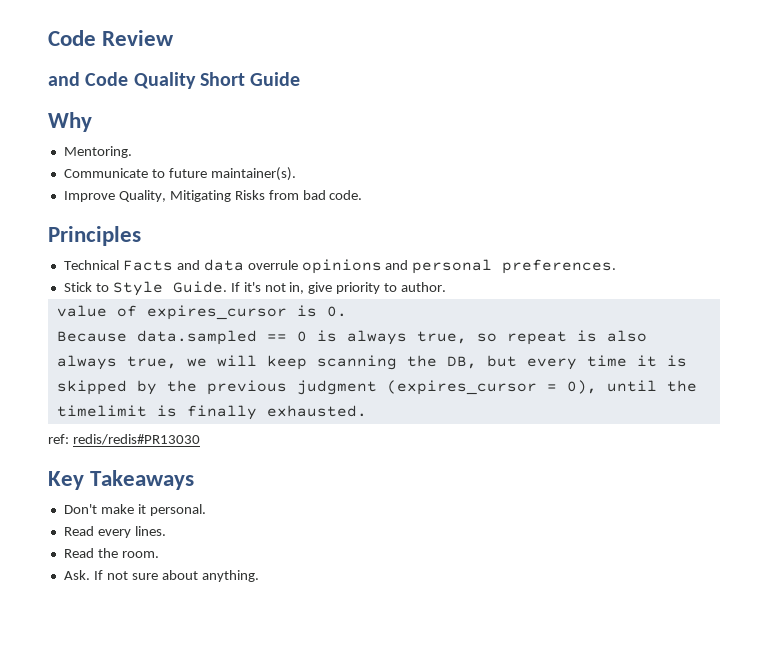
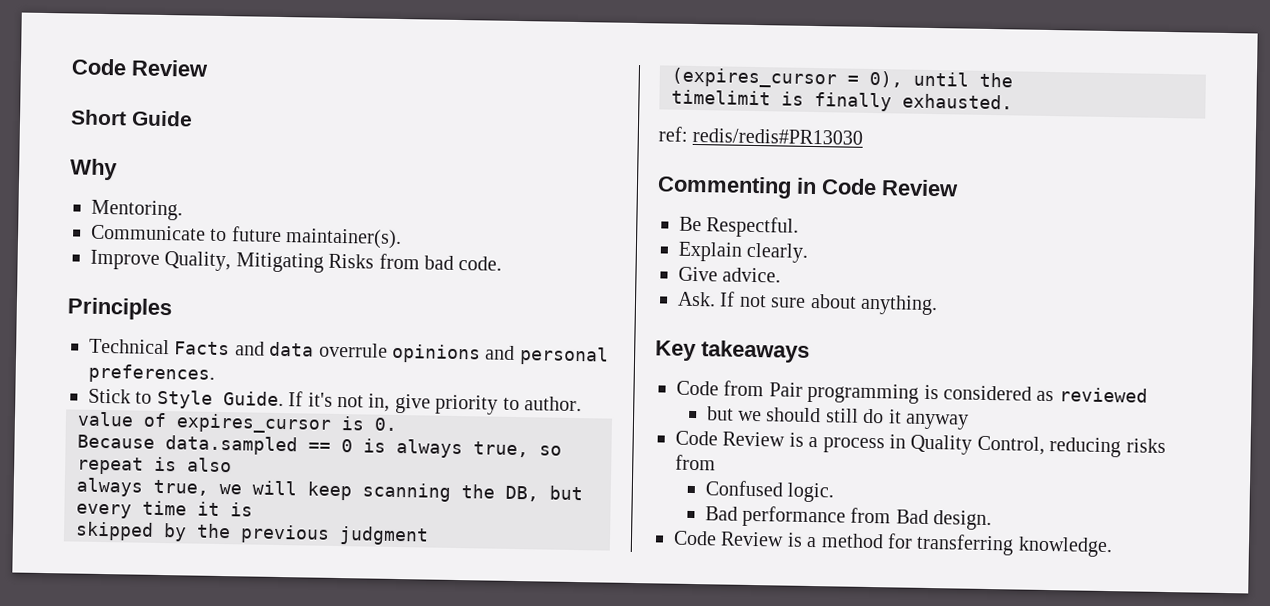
[48,30,175,46] [48,72,196,89] Code Review // and Code Quality -> [71,58,209,77] Code Review //
[48,470,195,490] [63,504,206,516] [63,526,166,538] [63,548,159,558] Key Takeaways // Don't make it personal. // Read every lines. // Read the room. -> [657,175,959,199] [679,216,800,238] [678,241,810,263] [678,266,782,283] Commenting in Code Review // Be Respectful. // Explain clearly. // Give advice.
(259, 576) none -> [655,340,810,363] [676,380,1148,404] [706,406,970,430] [675,430,1166,458] [675,454,716,471] [704,480,835,503] [704,505,993,531] [673,530,1113,558] // Key takeaways // Code from Pair programming is considered as reviewed // but we should still do it anyway // Code Review is a process in Quality Control, reducing risks from // Confused logic. // Bad performance from Bad design. // Code Review is a method for transferring knowledge.

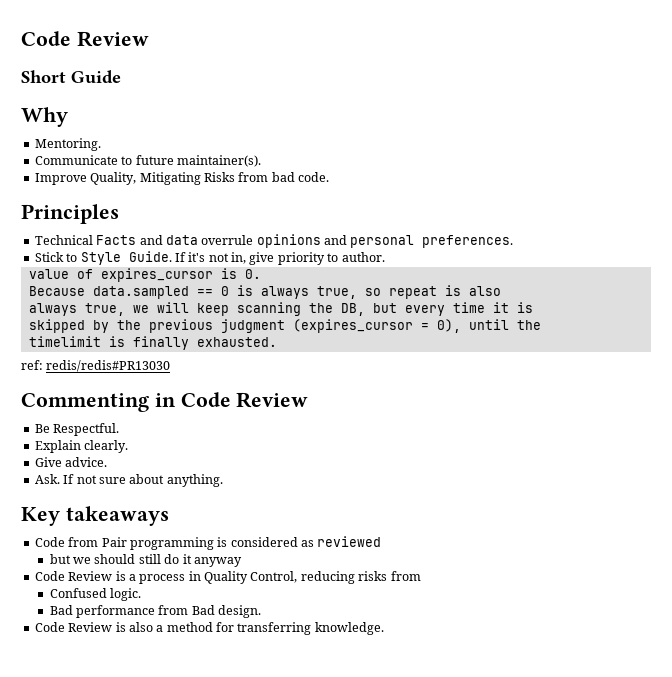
(803, 539) none -> [128,622,153,632] also

